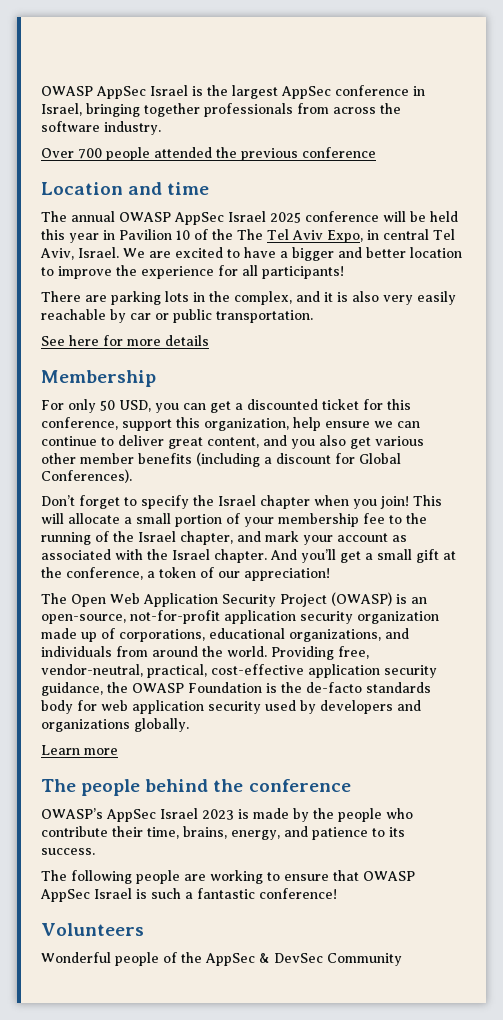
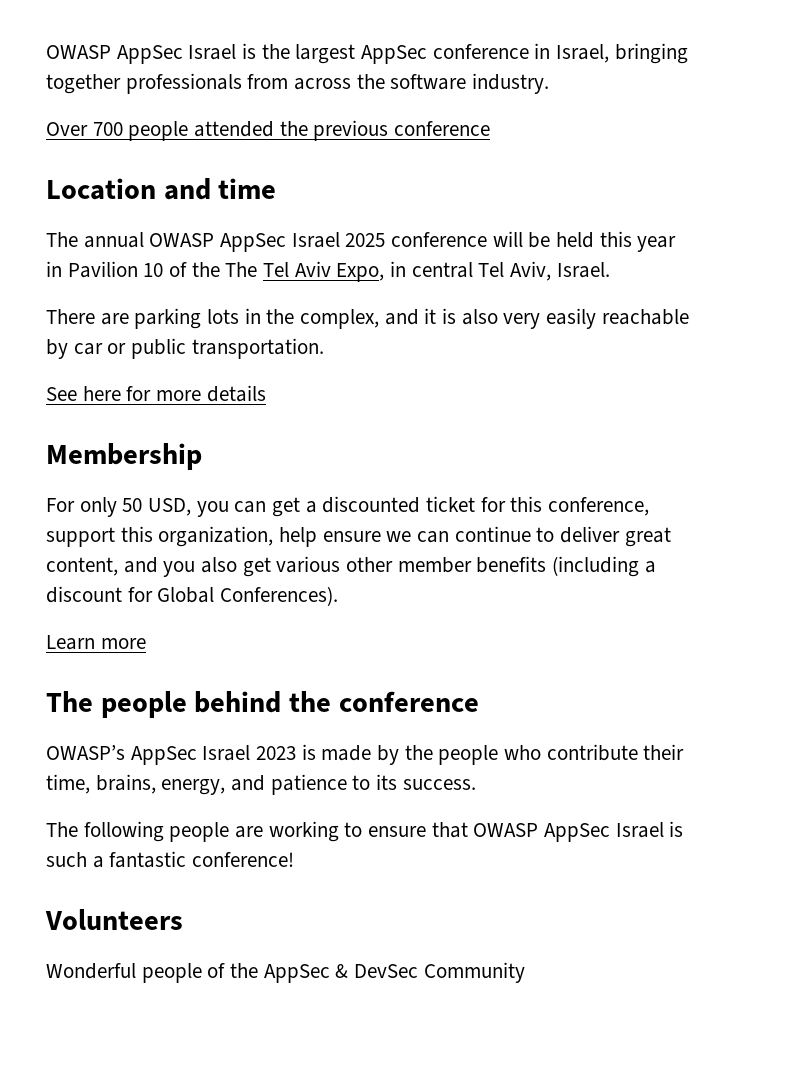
[123,247,462,261] [41,265,344,279] We are excited to have a bigger and better location to improve the experience for all participants! -> (610, 270) none
[41,495,442,509] [41,513,427,527] [41,531,407,545] [41,549,456,563] [41,567,330,581] [41,592,427,607] [41,610,439,624] [41,628,409,642] [41,646,369,660] [41,664,437,678] [41,682,431,696] [41,700,421,714] [41,718,189,732] // Don’t forget to specify the Israel chapter when you join! This will allocate a small portion of your membership fee to the running of the Israel chapter, and mark your account as associated with the Israel chapter. And you’ll get a small gift at the conference, a token of our appreciation! // The Open Web Application Security Project (OWASP) is an open-source, not-for-profit application security organization made up of corporations, educational organizations, and individuals from around the world. Providing free, vendor-neutral, practical, cost-effective application security guidance, the OWASP Foundation is the de-facto standards body for web application security used by developers and organizations globally. -> (339, 596) none

